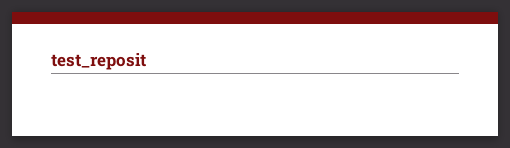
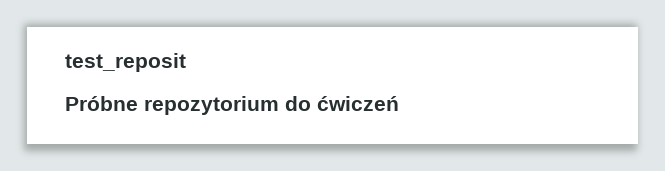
(146, 61) none -> [65,96,399,115] // Próbne repozytorium do ćwiczeń

